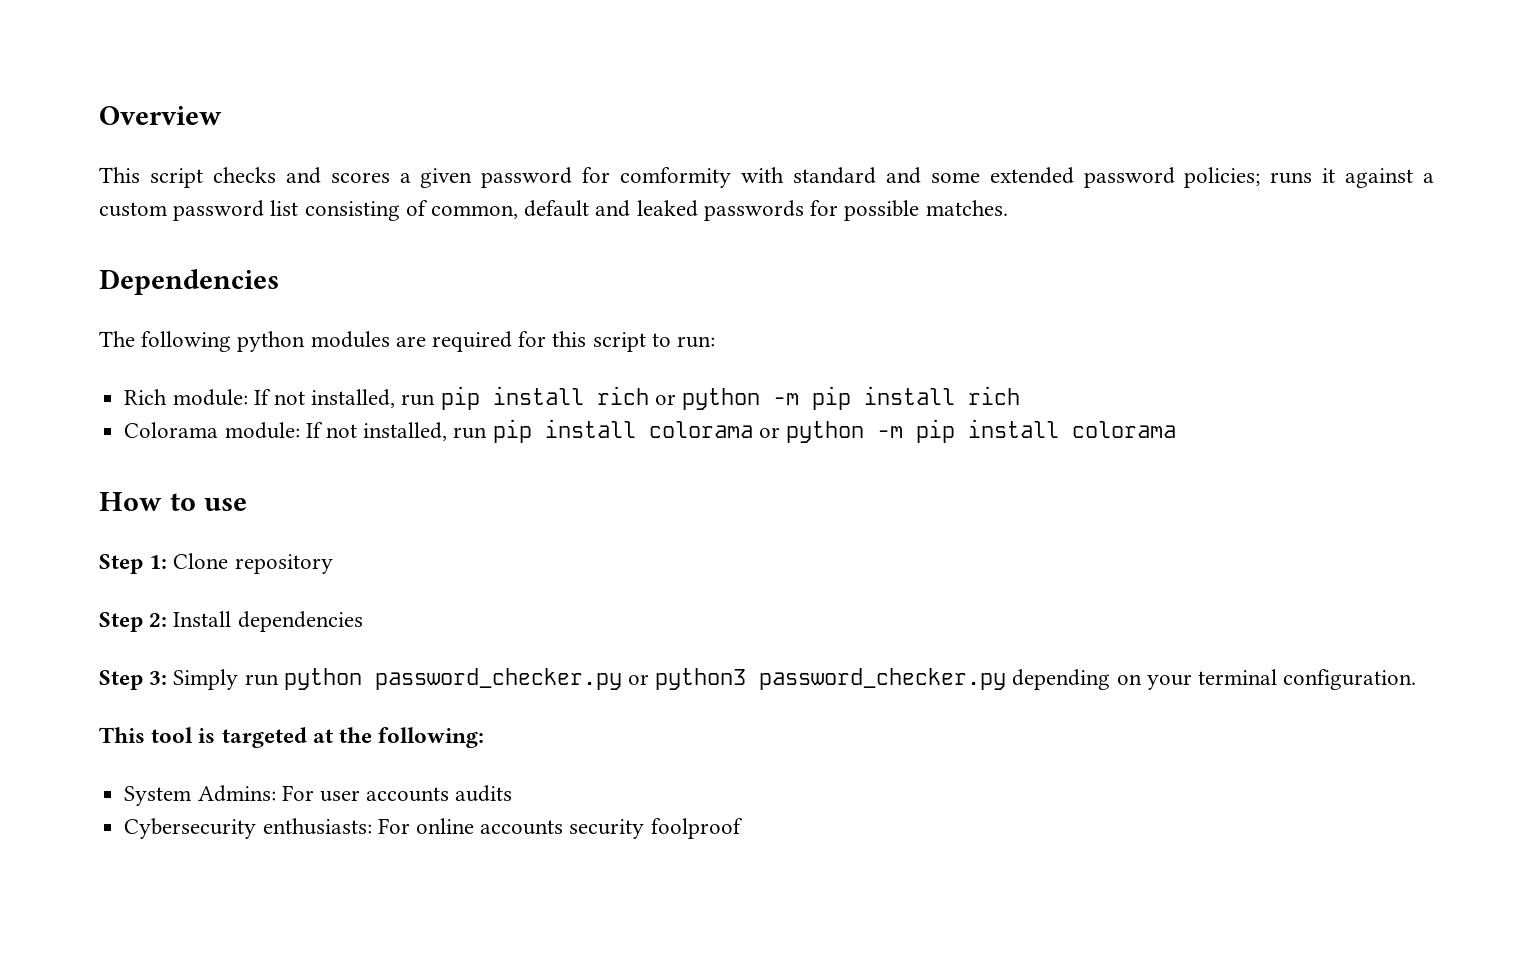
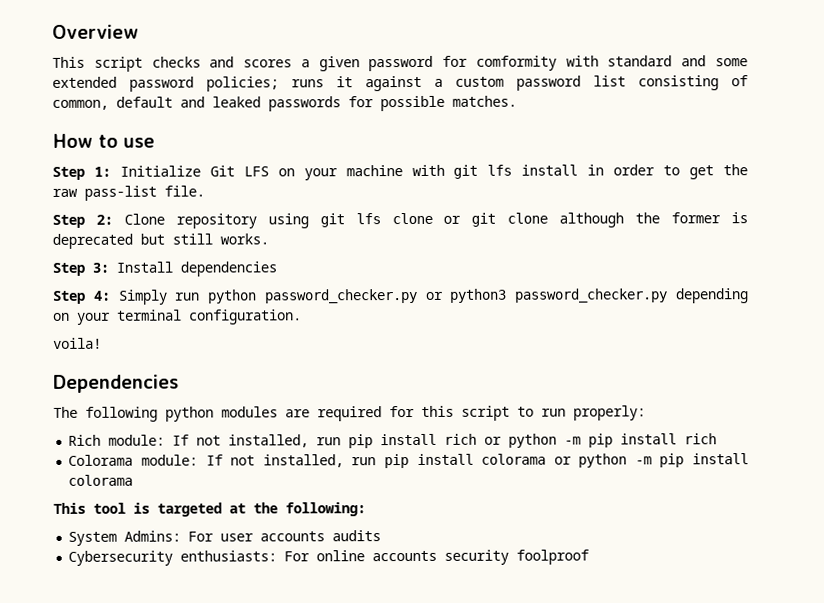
(1008, 208) none -> [52,133,155,148] [52,164,748,181] [52,185,205,201] [52,212,749,229] [52,233,269,249] [52,261,277,277] [52,288,749,305] [53,309,302,325] [53,337,102,349] // How to use // Step 1: Initialize Git LFS on your machine with git lfs install in order to get the raw pass-list file. // Step 2: Clone repository using git lfs clone or git clone although the former is deprecated but still works. // Step 3: Install dependencies // Step 4: Simply run python password_checker.py or python3 password_checker.py depending on your terminal configuration. // voila!
[677,336,716,348] run: -> [541,405,646,421] run properly:
[99,492,247,511] [99,553,333,574] [99,611,363,632] [99,668,1417,690] // How to use // Step 1: Clone repository // Step 2: Install dependencies // Step 3: Simply run python password_checker.py or python3 password_checker.py depending on your terminal configuration. -> (134, 480) none

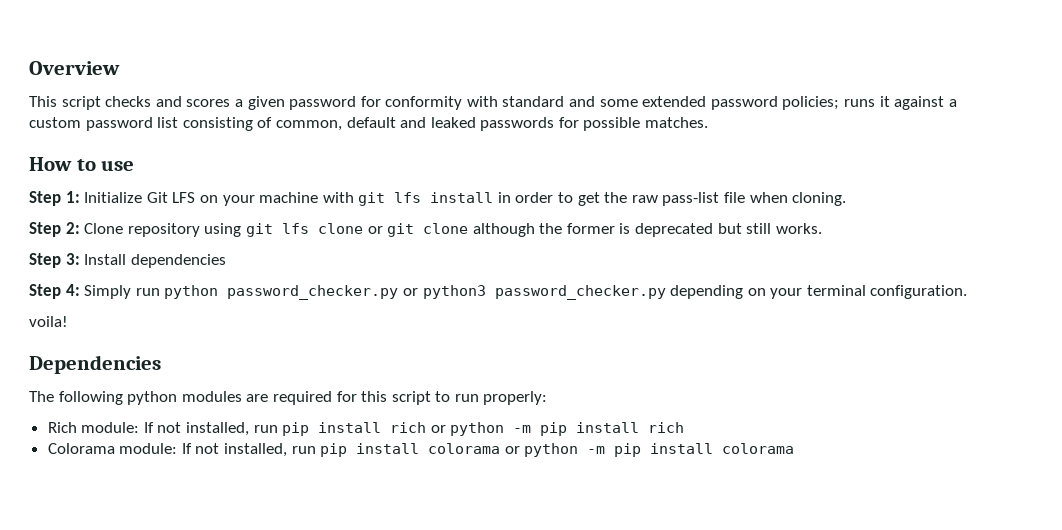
[475,55,557,71] comformity -> [385,96,463,110] conformity
[164,185,205,197] file. -> [724,192,847,206] file when cloning.
[53,502,366,517] [68,530,382,546] [68,549,590,566] // This tool is targeted at the following: // System Admins: For user accounts audits // Cybersecurity enthusiasts: For online accounts security foolproof -> (795, 448) none

